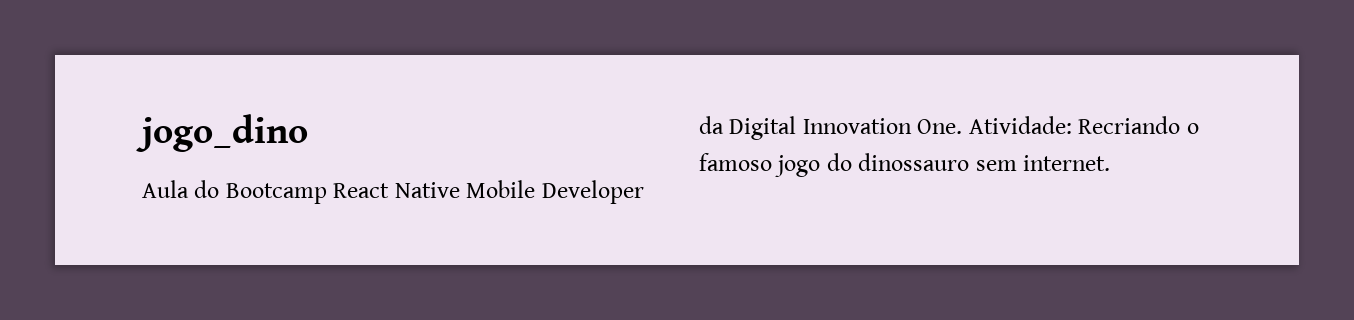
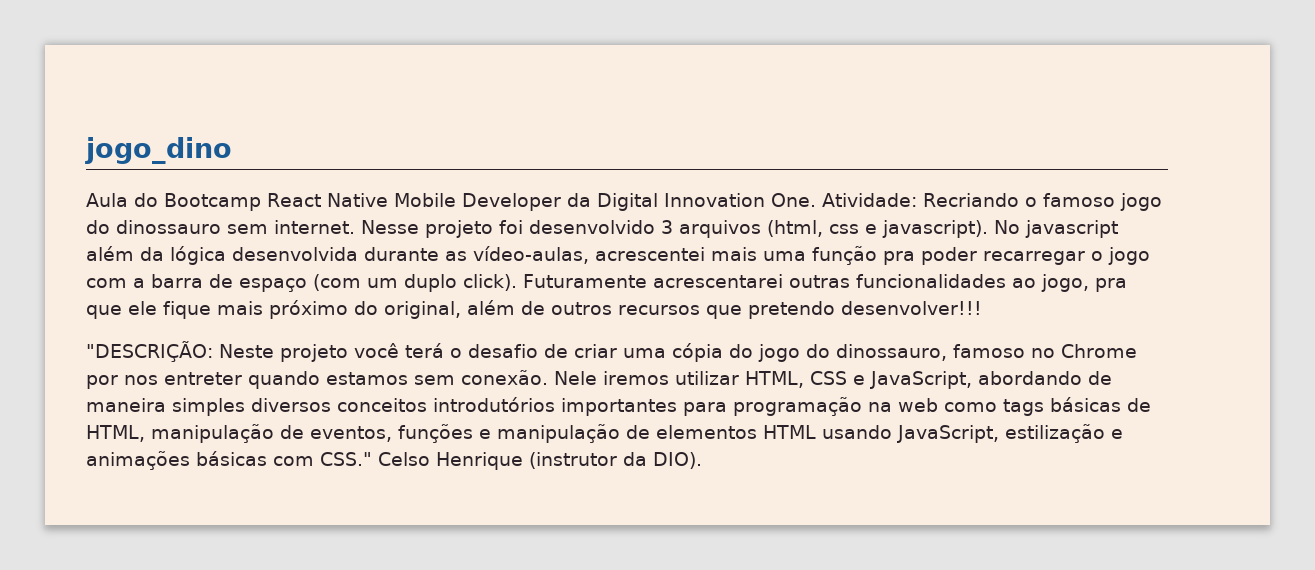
(1111, 163) none -> [361,220,1118,238] [86,246,1150,265] [86,274,1127,292] [86,300,982,319] [86,341,1137,362] [86,370,1112,389] [86,397,1151,416] [86,424,1123,443] [86,451,702,470] Nesse projeto foi desenvolvido 3 arquivos (html, css e javascript). No javascript além da lógica desenvolvida durante as vídeo-aulas, acrescentei mais uma função pra poder recarregar o jogo com a barra de espaço (com um duplo click). Futuramente acrescentarei outras funcionalidades ao jogo, pra que ele fique mais próximo do original, além de outros recursos que pretendo desenvolver!!! // "DESCRIÇÃO: Neste projeto você terá o desafio de criar uma cópia do jogo do dinossauro, famoso no Chrome por nos entreter quando estamos sem conexão. Nele iremos utilizar HTML, CSS e JavaScript, abordando de maneira simples diversos conceitos introdutórios importantes para programação na web como tags básicas de HTML, manipulação de eventos, funções e manipulação de elementos HTML usando JavaScript, estilização e animações básicas com CSS." Celso Henrique (instrutor da DIO).

